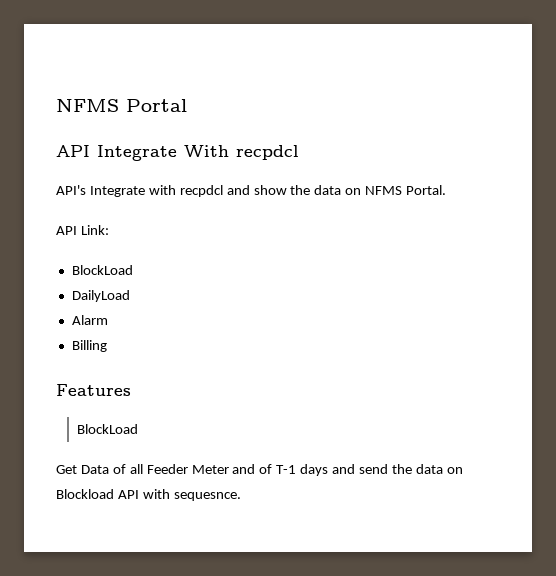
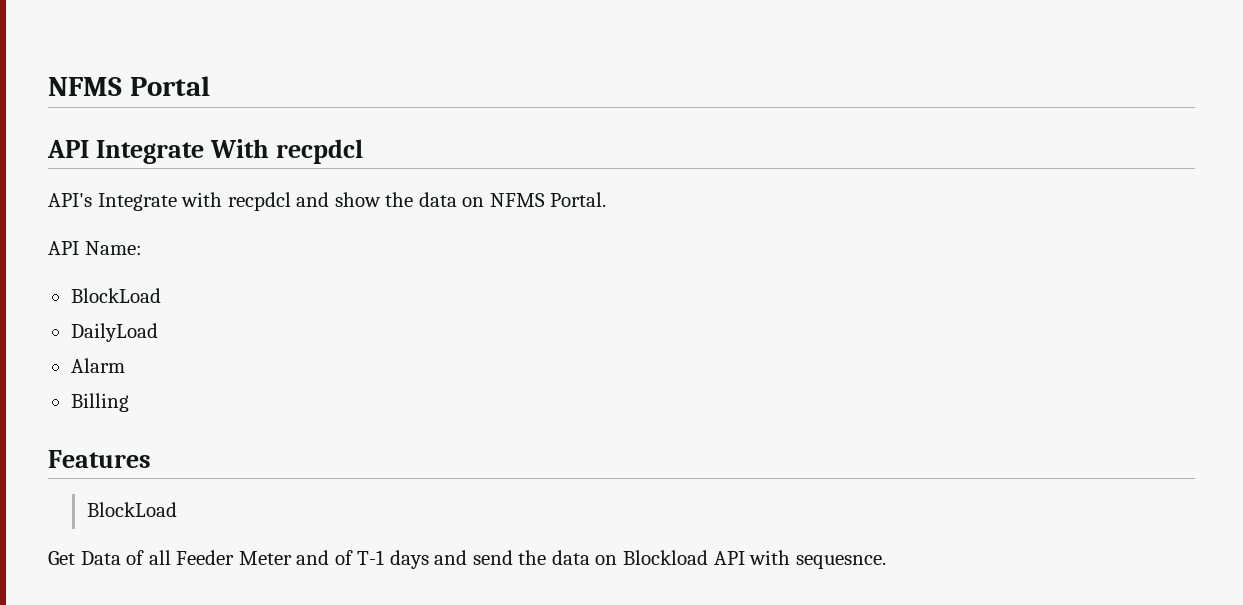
[80,225,109,235] Link: -> [84,241,142,255] Name:

